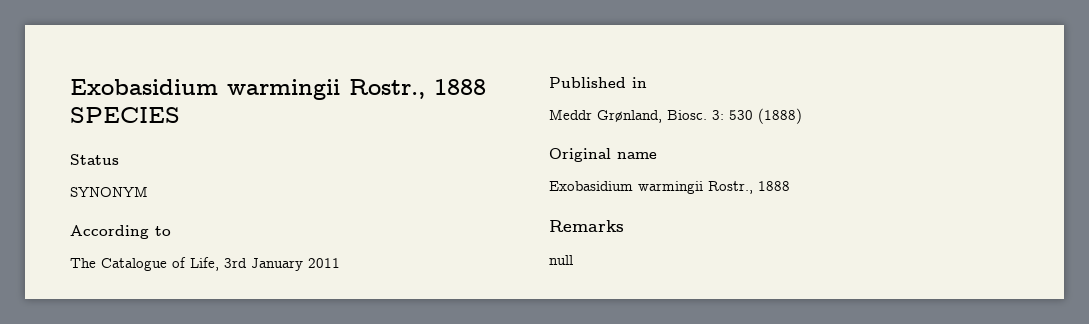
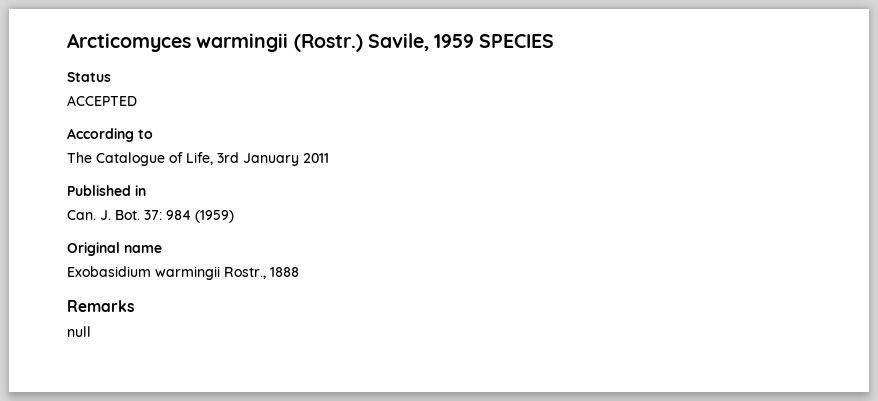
[70,79,486,100] Exobasidium warmingii Rostr., 1888 -> [67,33,475,52] Arcticomyces warmingii (Rostr.) Savile, 1959
[70,186,148,197] SYNONYM -> [67,95,137,106] ACCEPTED
[549,108,802,124] Meddr Grønland, Biosc. 3: 530 (1888) -> [67,210,234,223] Can. J. Bot. 37: 984 (1959)

